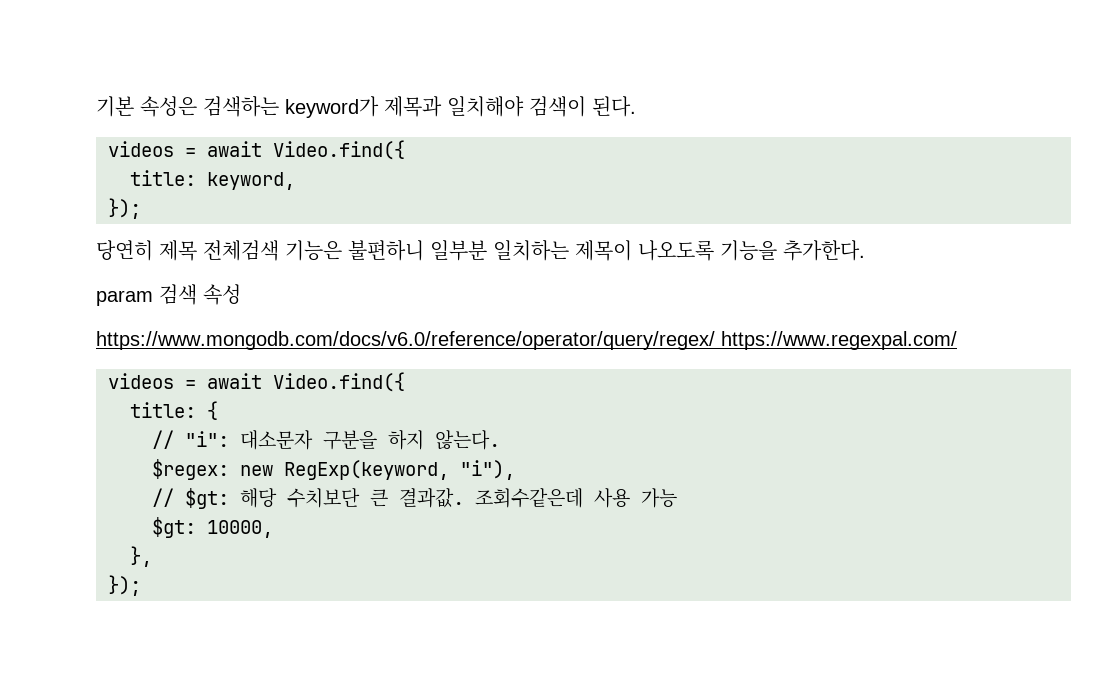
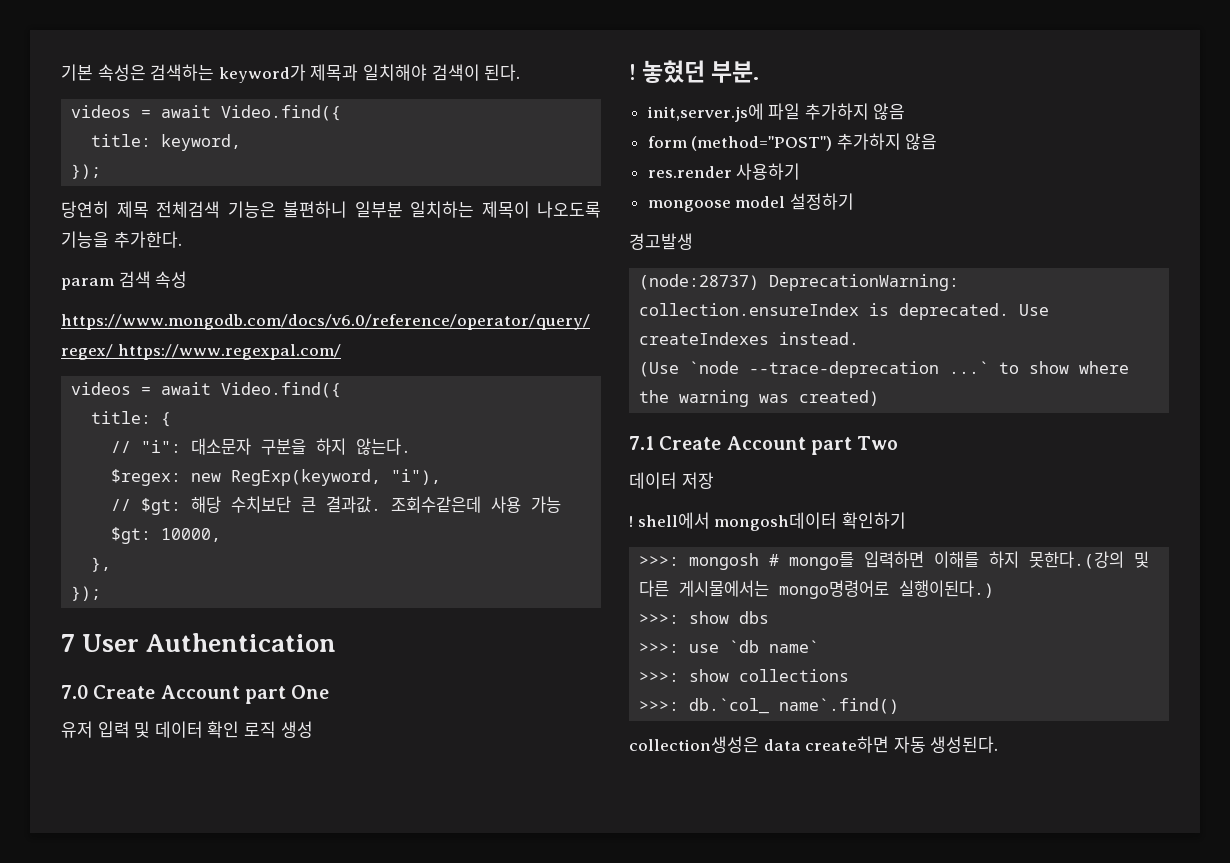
(141, 585) none -> [61,633,337,652] [61,685,330,704] [61,721,313,738] [629,60,760,83] [646,103,906,122] [647,133,938,151] [647,163,801,180] [647,193,854,212] [629,233,693,250] [639,274,960,291] [639,303,1050,320] [639,332,860,345] [639,361,1130,378] [639,390,880,407] [629,436,899,455] [629,472,714,489] [629,512,906,531] [639,551,1150,570] [639,580,995,599] [639,611,770,624] [639,640,820,653] [639,669,850,682] [639,698,900,714] [629,736,999,753] // 7 User Authentication // 7.0 Create Account part One // 유저 입력 및 데이터 확인 로직 생성 // ! 놓혔던 부분. // init,server.js에 파일 추가하지 않음 // form (method="POST") 추가하지 않음 // res.render 사용하기 // mongoose model 설정하기 // 경고발생 // (node:28737) DeprecationWarning: collection.ensureIndex is deprecated. Use createIndexes instead. // (Use `node --trace-deprecation ...` to show where the warning was created) // 7.1 Create Account part Two // 데이터 저장 // ! shell에서 mongosh데이터 확인하기 // >>>: mongosh # mongo를 입력하면 이해를 하지 못한다.(강의 및 다른 게시물에서는 mongo명령어로 실행이된다.) // >>>: show dbs // >>>: use `db name` // >>>: show collections // >>>: db.`col_ name`.find() // collection생성은 data create하면 자동 생성된다.

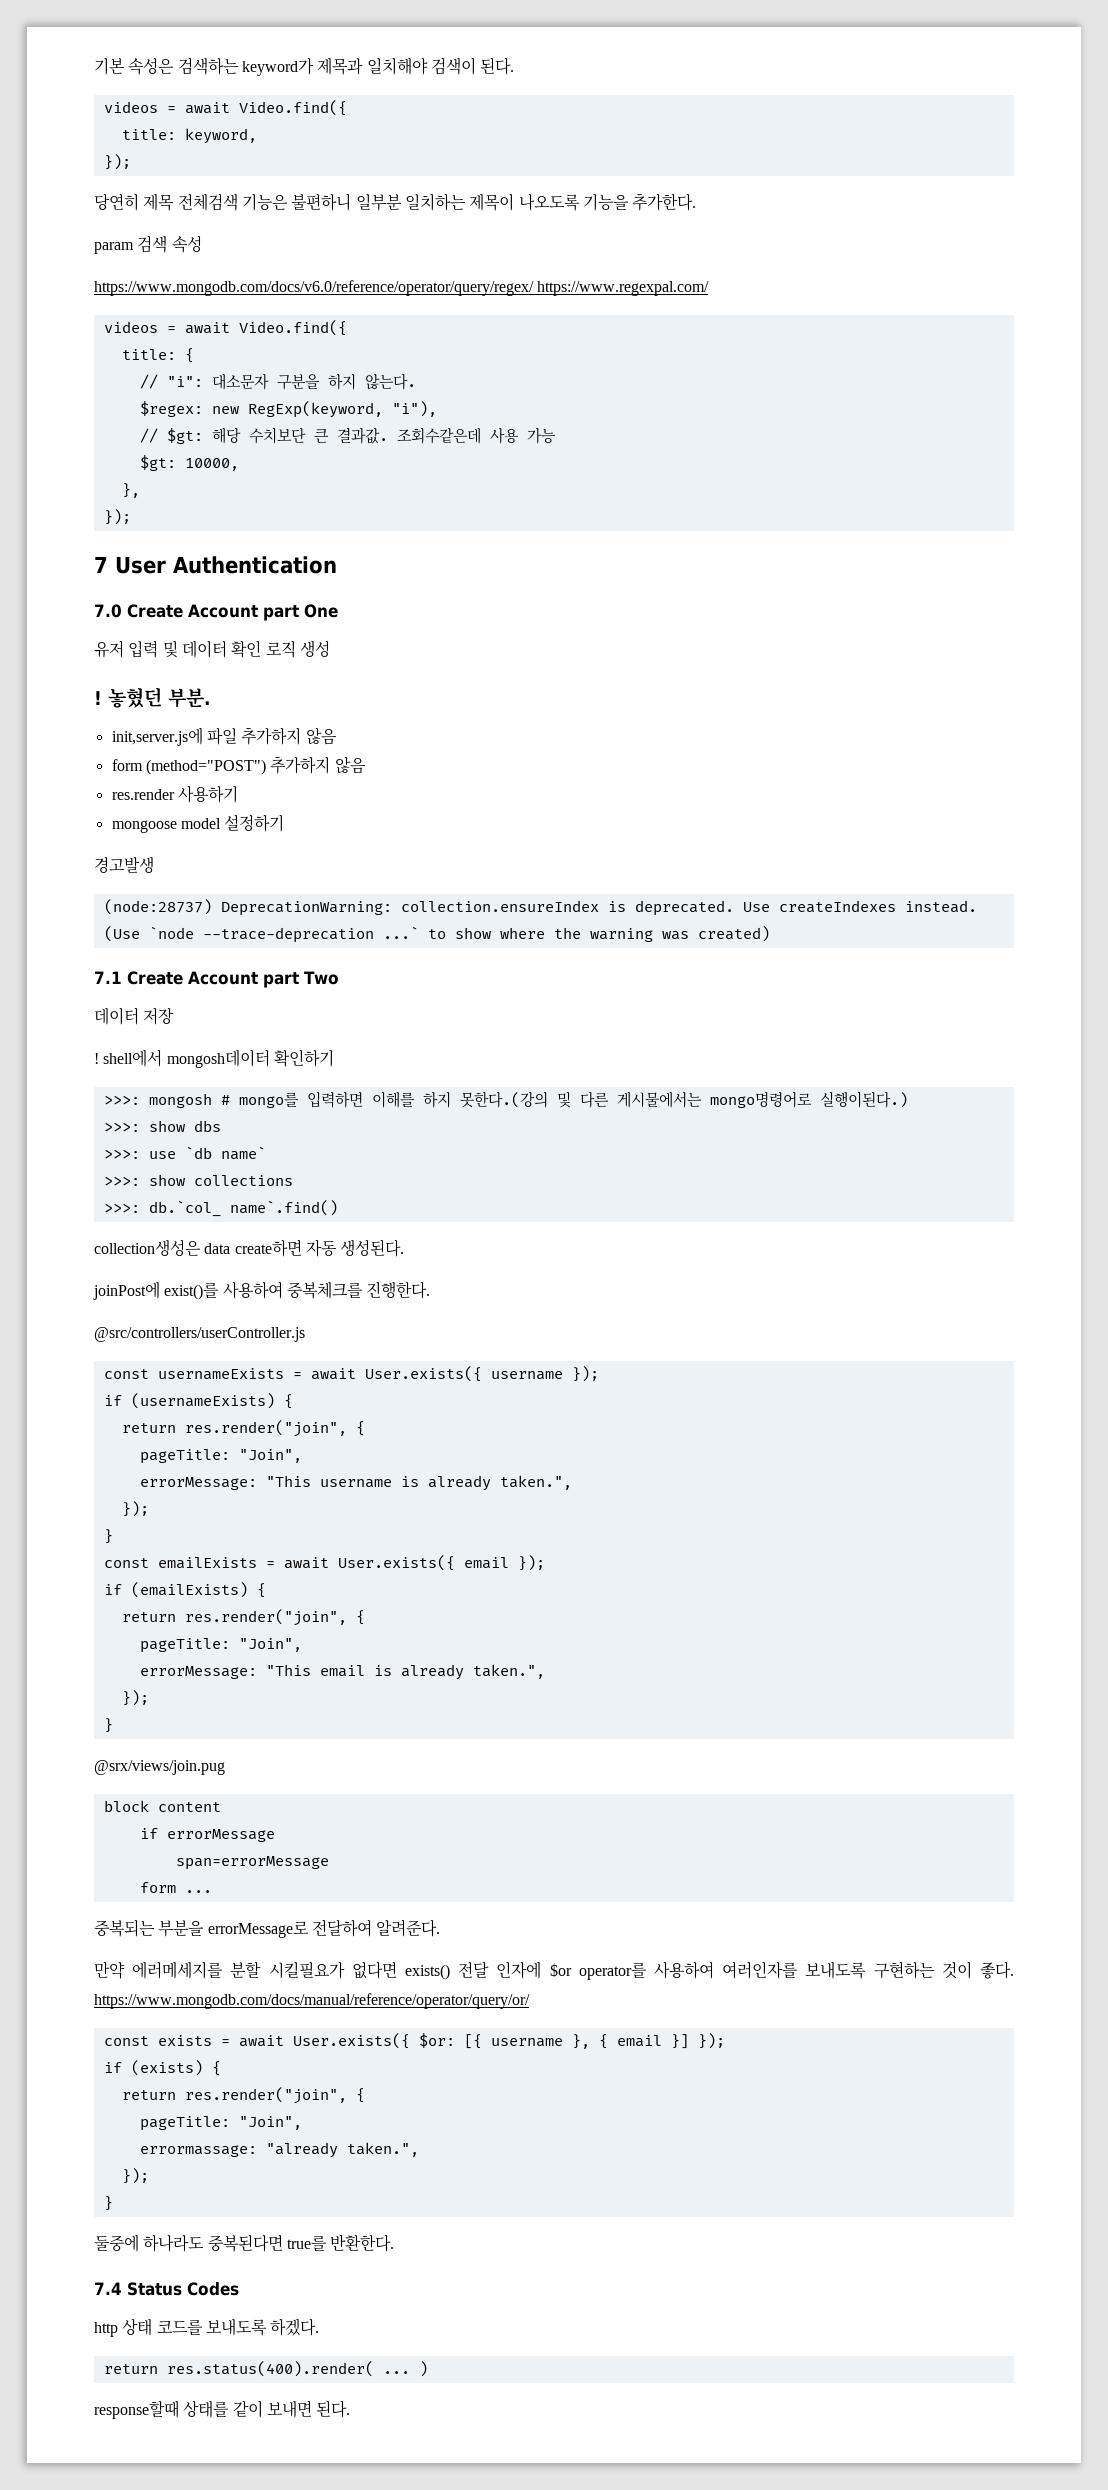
(999, 744) none -> [93,1281,431,1300] [94,1327,305,1342] [103,1366,599,1382] [103,1393,293,1409] [121,1420,365,1437] [139,1449,302,1464] [139,1475,572,1491] [121,1501,149,1517] [103,1529,113,1544] [103,1555,545,1571] [103,1582,266,1598] [121,1609,365,1626] [139,1638,302,1653] [139,1664,545,1680] [121,1690,149,1706] [103,1718,113,1733] [94,1760,225,1775] [103,1800,221,1812] [139,1828,275,1842] [175,1856,329,1870] [139,1882,212,1893] [94,1919,441,1938] [94,1961,1015,1980] [94,1993,530,2009] [103,2033,725,2049] [103,2060,221,2076] [121,2087,365,2104] [139,2116,302,2131] [139,2142,419,2158] [121,2168,149,2184] [103,2196,113,2211] [94,2234,395,2252] [94,2282,239,2296] [94,2318,320,2337] [103,2361,428,2377] [94,2400,351,2419] // joinPost에 exist()를 사용하여 중복체크를 진행한다. // @src/controllers/userController.js // const usernameExists = await User.exists({ username }); // if (usernameExists) { // return res.render("join", { // pageTitle: "Join", // errorMessage: "This username is already taken.", // }); // } // const emailExists = await User.exists({ email }); // if (emailExists) { // return res.render("join", { // pageTitle: "Join", // errorMessage: "This email is already taken.", // }); // } // @srx/views/join.pug // block content // if errorMessage // span=errorMessage // form ... // 중복되는 부분을 errorMessage로 전달하여 알려준다. // 만약 에러메세지를 분할 시킬필요가 없다면 exists() 전달 인자에 $or operator를 사용하여 여러인자를 보내도록 구현하는 것이 좋다. https://www.mongodb.com/docs/manual/reference/operator/query/or/ // const exists = await User.exists({ $or: [{ username }, { email }] }); // if (exists) { // return res.render("join", { // pageTitle: "Join", // errormassage: "already taken.", // }); // } // 둘중에 하나라도 중복된다면 true를 반환한다. // 7.4 Status Codes // http 상태 코드를 보내도록 하겠다. // return res.status(400).render( ... ) // response할때 상태를 같이 보내면 된다.

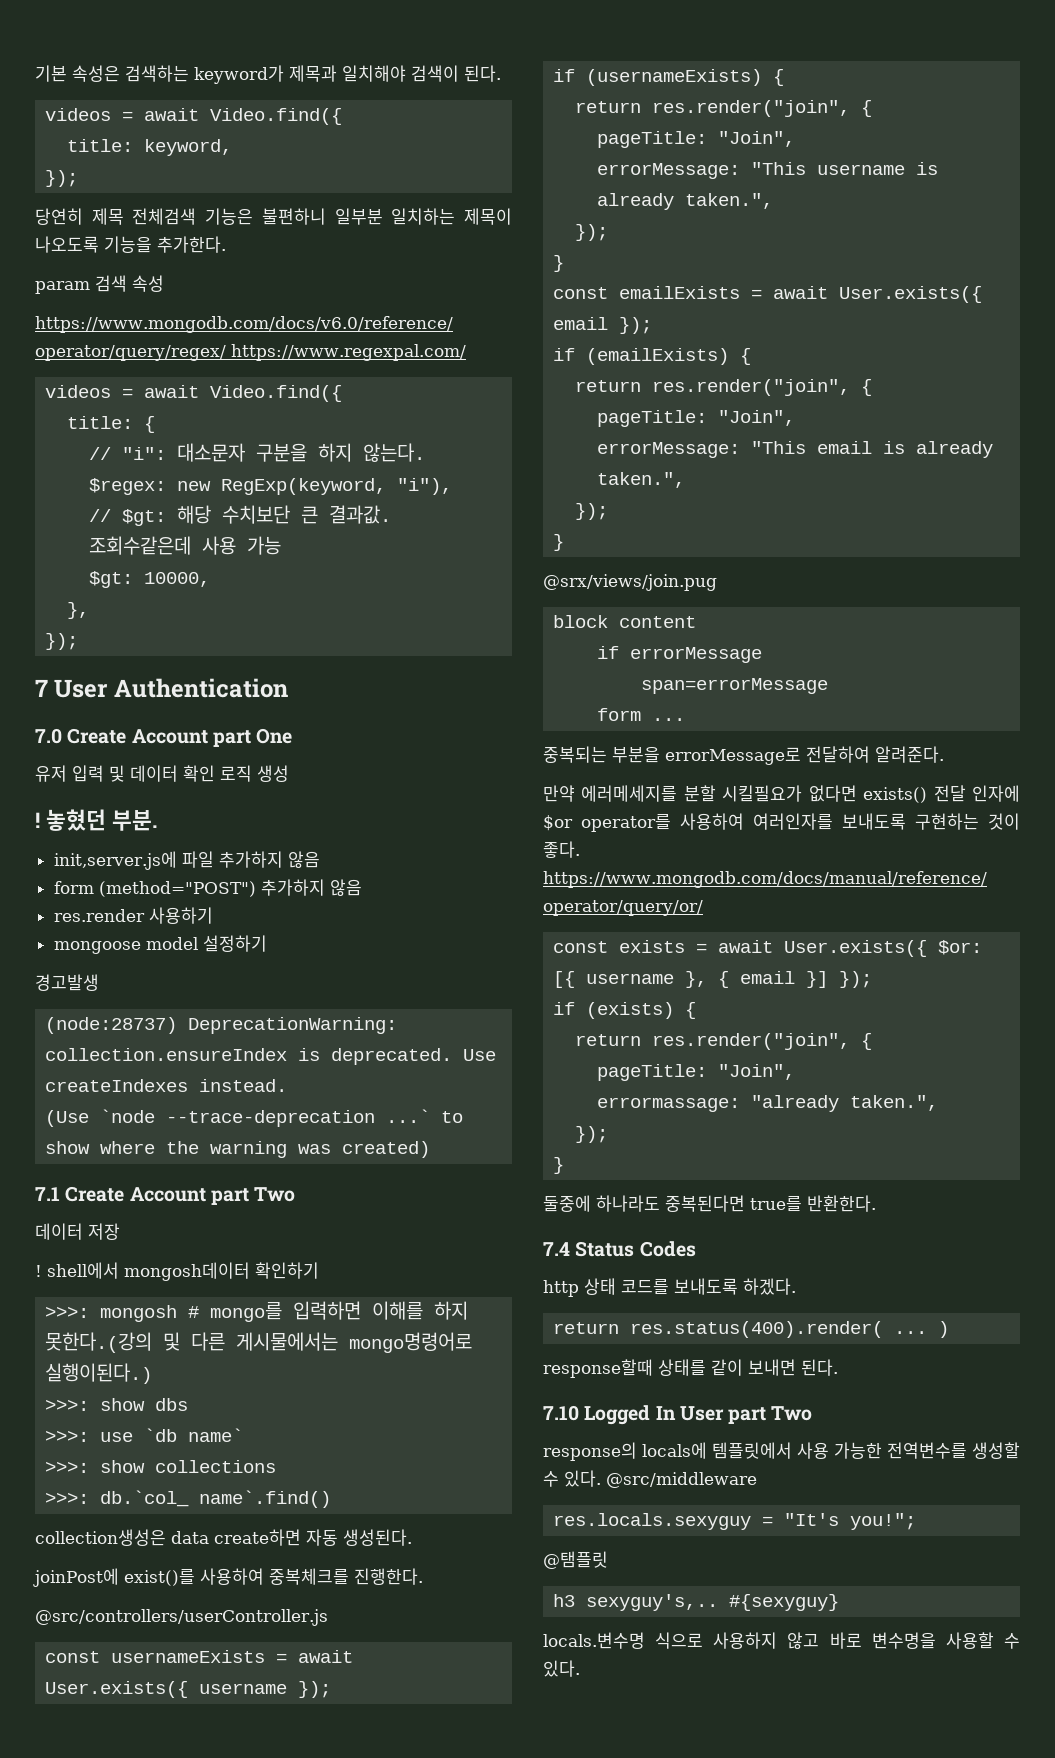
(351, 2409) none -> [543,1405,813,1425] [543,1442,1020,1461] [543,1470,757,1488] [553,1513,917,1530] [543,1551,608,1569] [553,1594,840,1611] [543,1632,1021,1649] [543,1660,580,1677] // 7.10 Logged In User part Two // response의 locals에 템플릿에서 사용 가능한 전역변수를 생성할 수 있다. @src/middleware // res.locals.sexyguy = "It's you!"; // @탬플릿 // h3 sexyguy's,.. #{sexyguy} // locals.변수명 식으로 사용하지 않고 바로 변수명을 사용할 수 있다.

